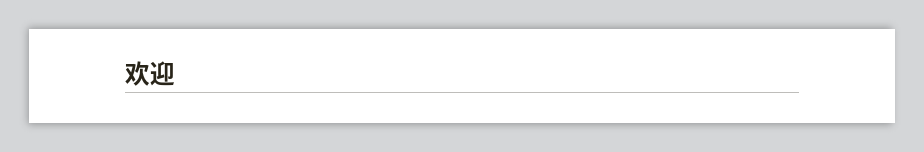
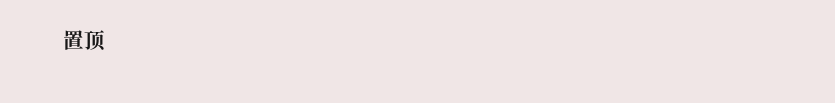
[125,61,175,86] 欢迎 -> [63,30,106,51] 置顶

